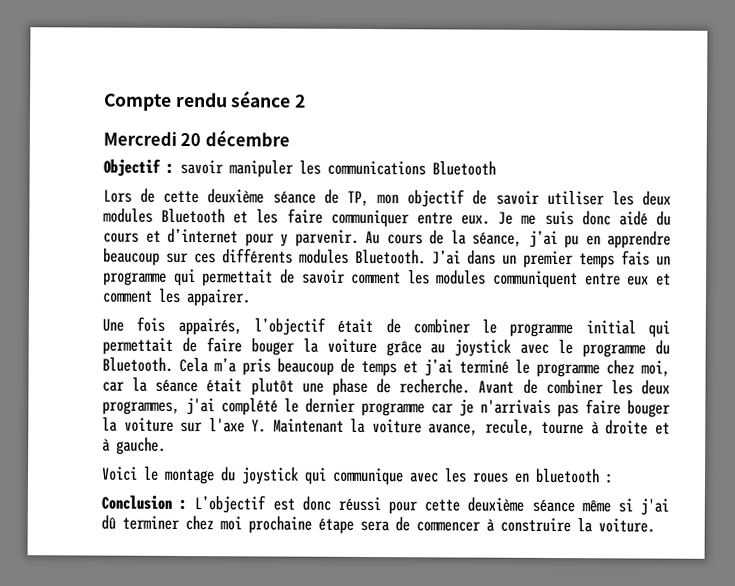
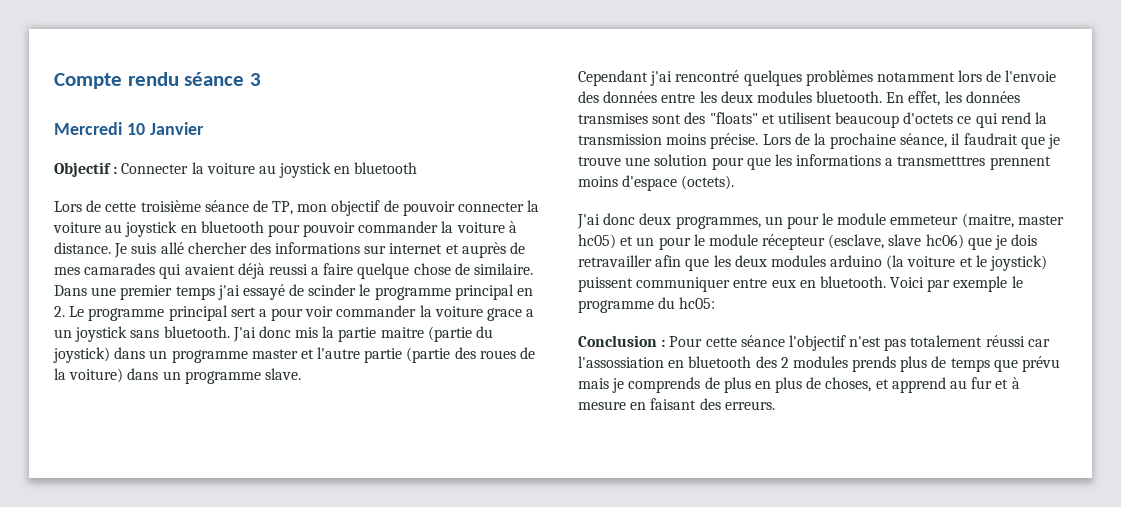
[295,94,307,108] 2 -> [249,73,261,86] 3
[180,130,290,147] 20 décembre -> [126,122,204,135] 10 Janvier
[180,159,496,178] savoir manipuler les communications Bluetooth -> [121,162,418,178] Connecter la voiture au joystick en bluetooth
[207,188,265,204] deuxième -> [140,200,201,212] troisième
[495,189,671,206] [103,207,671,228] [103,227,671,249] [103,247,671,269] [103,268,671,289] [102,287,251,307] [102,316,670,338] [102,336,671,358] [102,356,670,378] [102,376,670,397] [102,397,671,418] [102,416,671,436] [102,436,166,455] [101,465,614,486] [101,494,669,516] [101,514,655,534] savoir utiliser les deux modules Bluetooth et les faire communiquer entre eux. Je me suis donc aidé du cours et d’internet pour y parvenir. Au cours de la séance, j’ai pu en apprendre beaucoup sur ces différents modules Bluetooth. J’ai dans un premier temps fais un programme qui permettait de savoir comment les modules communiquent entre eux et comment les appairer. // Une fois appairés, l’objectif était de combiner le programme initial qui permettait de faire bouger la voiture grâce au joystick avec le programme du Bluetooth. Cela m’a pris beaucoup de temps et j’ai terminé le programme chez moi, car la séance était plutôt une phase de recherche. Avant de combiner les deux programmes, j'ai complété le dernier programme car je n'arrivais pas faire bouger la voiture sur l'axe Y. Maintenant la voiture avance, recule, tourne à droite et à gauche. // Voici le montage du joystick qui communique avec les roues en bluetooth : // Conclusion : L’objectif est donc réussi pour cette deuxième séance même si j'ai dû terminer chez moi prochaine étape sera de commencer à construire la voiture. -> [402,200,540,216] [53,221,517,237] [54,242,526,258] [54,263,534,279] [54,284,534,300] [54,305,535,321] [54,326,494,342] [53,347,536,363] [54,368,301,384] [578,70,1057,86] [578,91,1020,106] [578,112,1048,128] [578,133,1061,149] [578,154,1051,170] [578,175,735,191] [577,213,1064,229] [578,234,1038,250] [578,255,1048,271] [578,276,1023,292] [578,297,716,313] [578,335,1050,351] [578,356,1061,372] [578,377,1020,393] [578,398,775,410] pouvoir connecter la voiture au joystick en bluetooth pour pouvoir commander la voiture à distance. Je suis allé chercher des informations sur internet et auprès de mes camarades qui avaient déjà reussi a faire quelque chose de similaire. Dans une premier temps j'ai essayé de scinder le programme principal en 2. Le programme principal sert a pour voir commander la voiture grace a un joystick sans bluetooth. J'ai donc mis la partie maitre (partie du joystick) dans un programme master et l'autre partie (partie des roues de la voiture) dans un programme slave. // Cependant j'ai rencontré quelques problèmes notamment lors de l'envoie des données entre les deux modules bluetooth. En effet, les données transmises sont des "floats" et utilisent beaucoup d'octets ce qui rend la transmission moins précise. Lors de la prochaine séance, il faudrait que je trouve une solution pour que les informations a transmetttres prennent moins d'espace (octets). // J'ai donc deux programmes, un pour le module emmeteur (maitre, master hc05) et un pour le module récepteur (esclave, slave hc06) que je dois retravailler afin que les deux modules arduino (la voiture et le joystick) puissent communiquer entre eux en bluetooth. Voici par exemple le programme du hc05: // Conclusion : Pour cette séance l'objectif n'est pas totalement réussi car l'assossiation en bluetooth des 2 modules prends plus de temps que prévu mais je comprends de plus en plus de choses, et apprend au fur et à mesure en faisant des erreurs.

